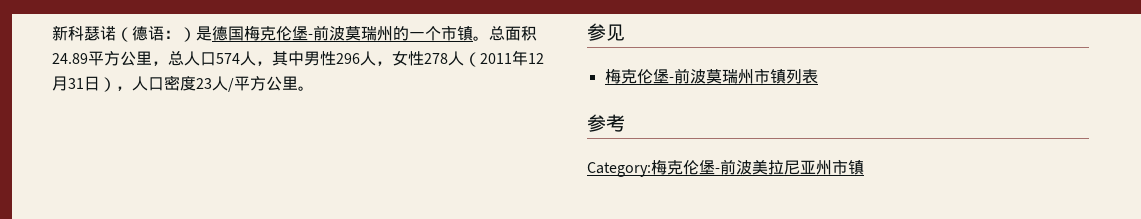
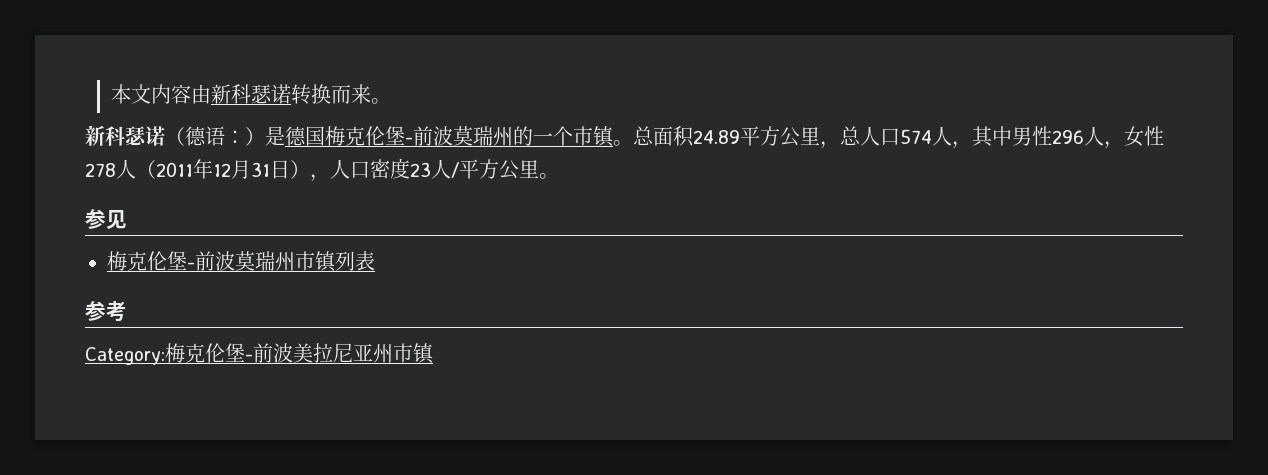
(52, 33) none -> [110,84,391,105] 本文内容由新科瑟诺转换而来。 //

